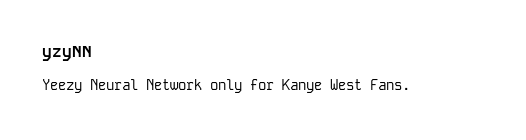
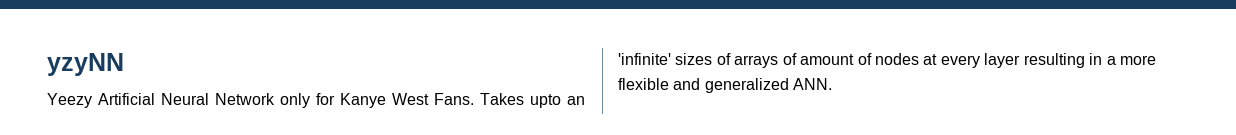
(82, 86) none -> [98,93,155,105] Artificial
(410, 84) none -> [480,93,585,108] [618,53,1156,68] [618,78,832,93] Takes upto an 'infinite' sizes of arrays of amount of nodes at every layer resulting in a more flexible and generalized ANN.

